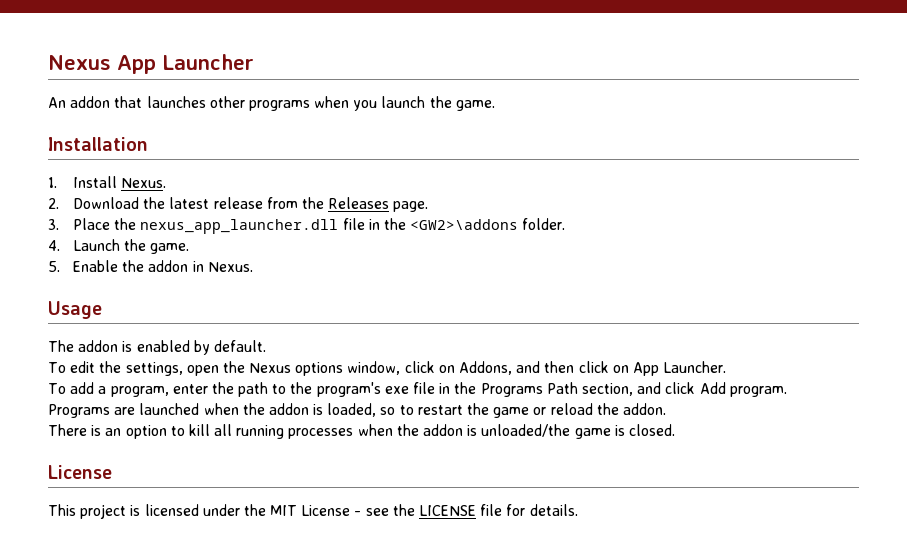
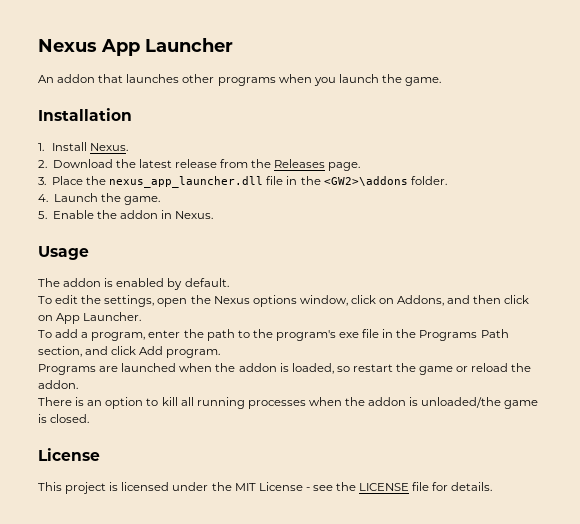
[399,405,414,415] to -> (350, 369) none

